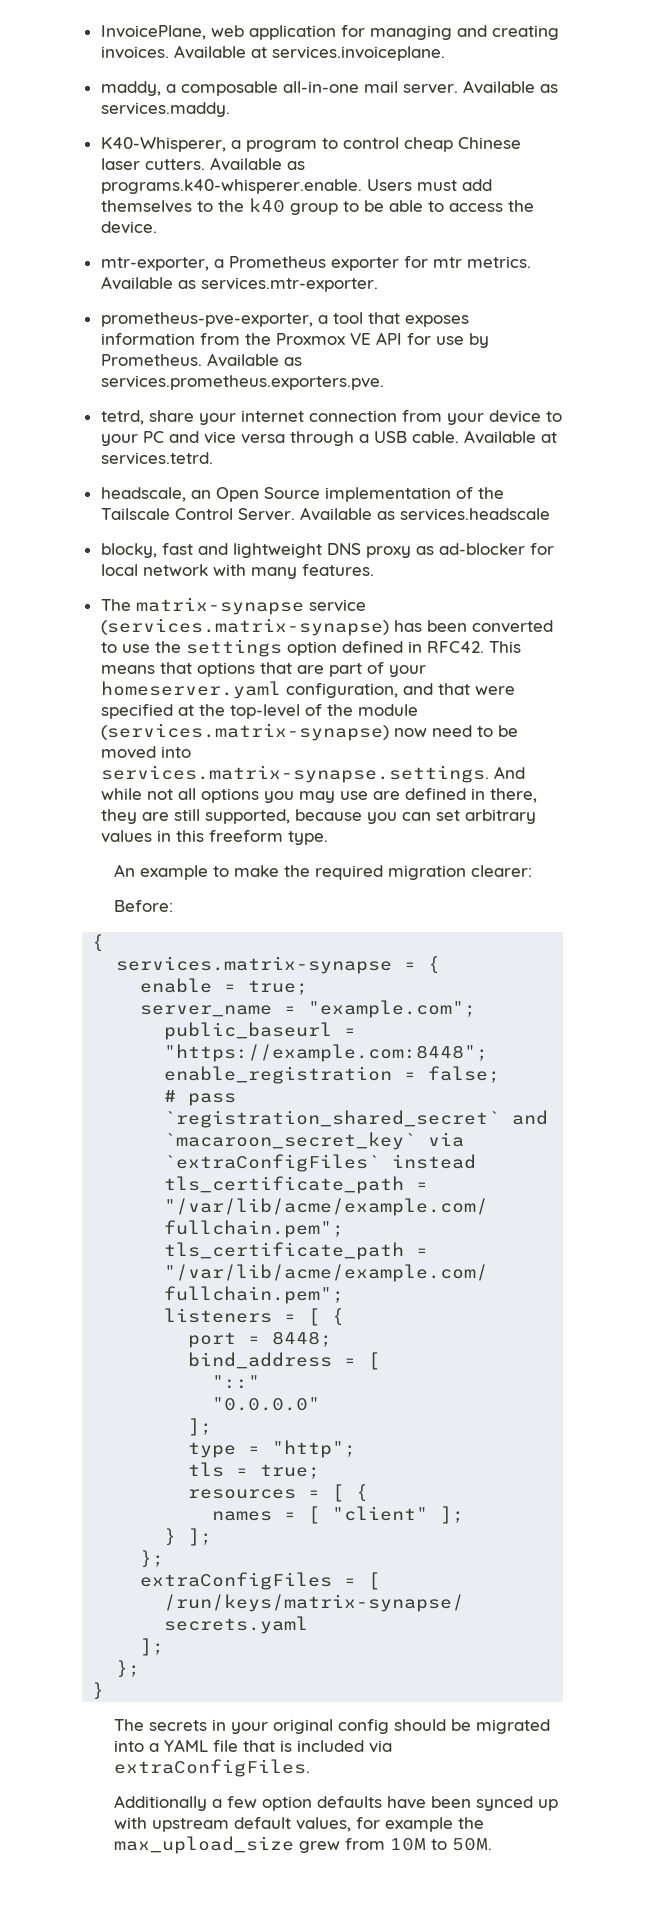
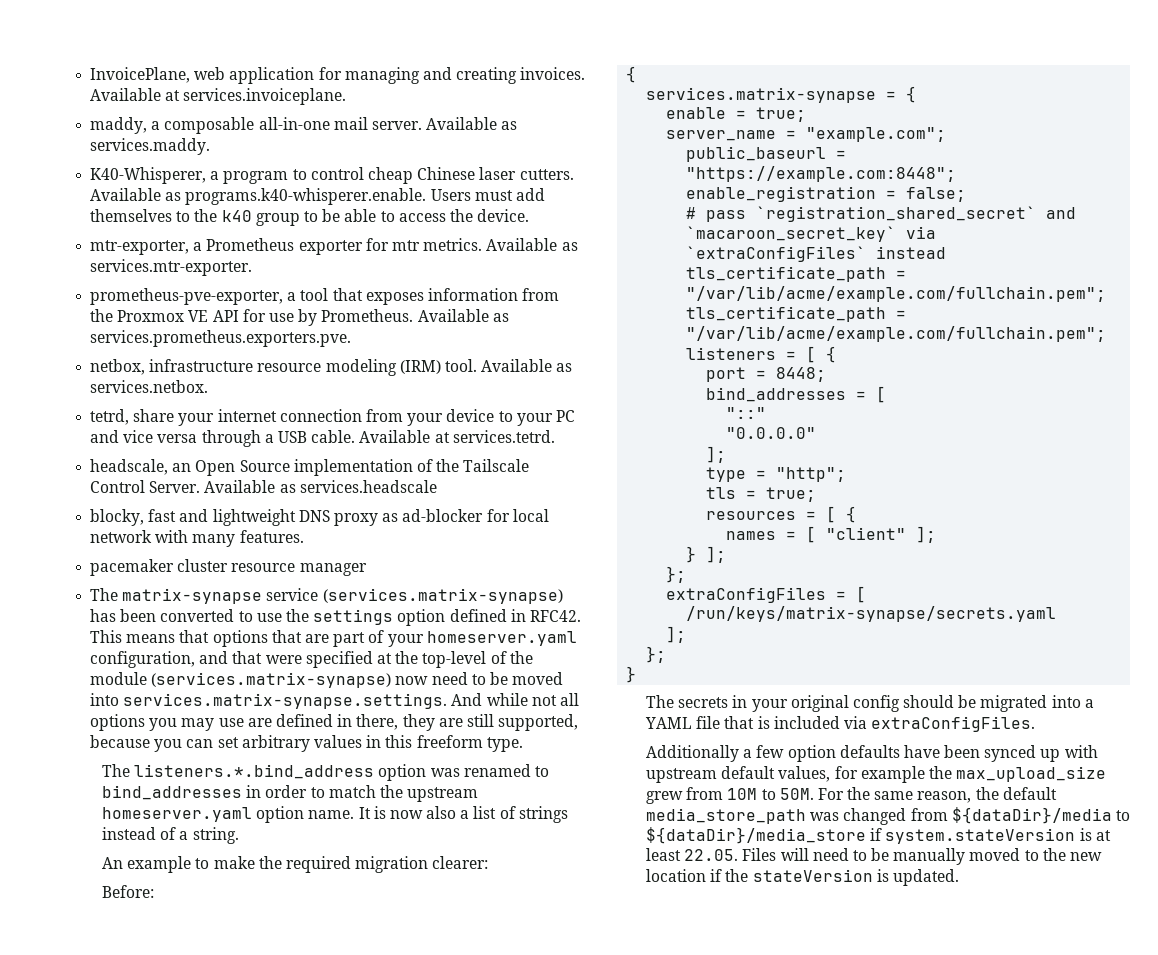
(384, 382) none -> [90,359,573,376] [90,380,209,393] // netbox, infrastructure resource modeling (IRM) tool. Available as services.netbox.
(374, 570) none -> [90,559,367,576] // pacemaker cluster resource manager
(328, 838) none -> [101,764,549,781] [101,785,479,802] [101,806,568,823] [101,827,239,844] // The listeners.*.bind_address option was renamed to bind_addresses in order to match the upstream homeserver.yaml option name. It is now also a list of strings instead of a string.
[188,1352,333,1369] bind_address -> [706,387,847,402] bind_addresses
(493, 1844) none -> [817,787,1057,803] [645,807,1130,825] [645,827,1111,844] [645,848,1102,865] [645,869,959,886] For the same reason, the default media_store_path was changed from ${dataDir}/media to ${dataDir}/media_store if system.stateVersion is at least 22.05. Files will need to be manually moved to the new location if the stateVersion is updated.

